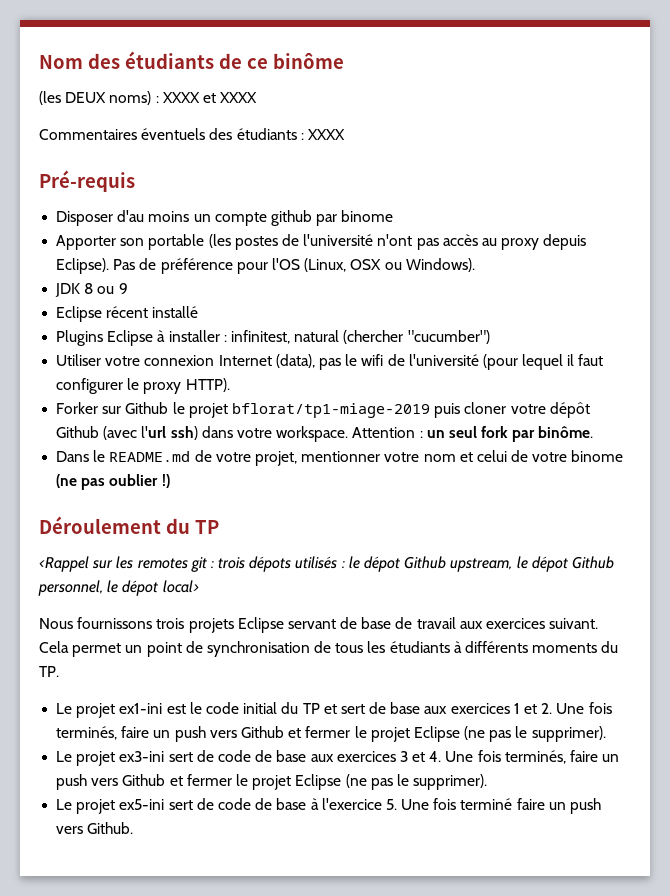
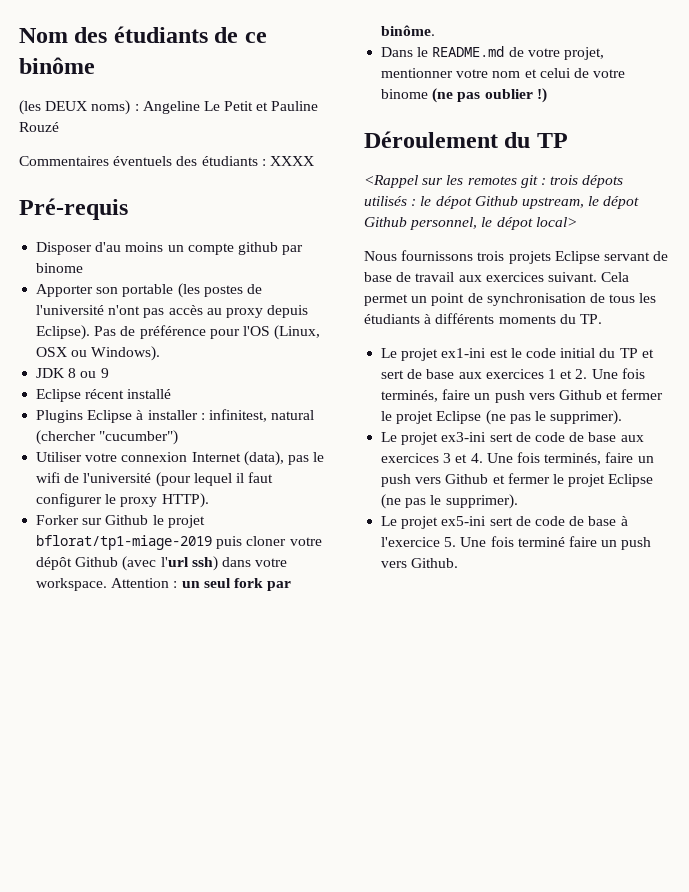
[162,92,258,103] XXXX et XXXX -> [142,101,319,114] [19,122,59,132] Angeline Le Petit et Pauline Rouzé

